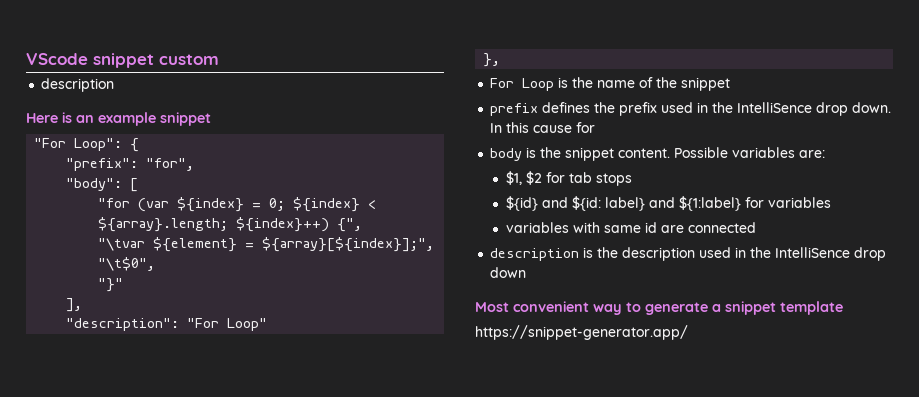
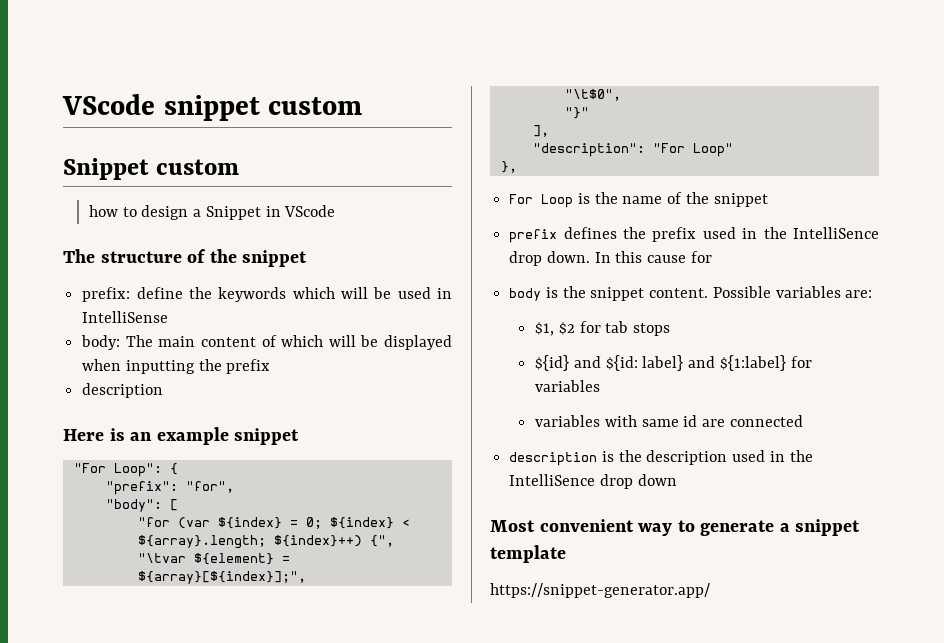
(219, 59) none -> [63,158,240,180] [88,205,336,220] [63,249,308,267] [82,287,452,302] [82,311,169,323] [81,335,452,350] [82,359,271,374] // Snippet custom // how to design a Snippet in VScode // The structure of the snippet // prefix: define the keywords which will be used in IntelliSense // body: The main content of which will be displayed when inputting the prefix

